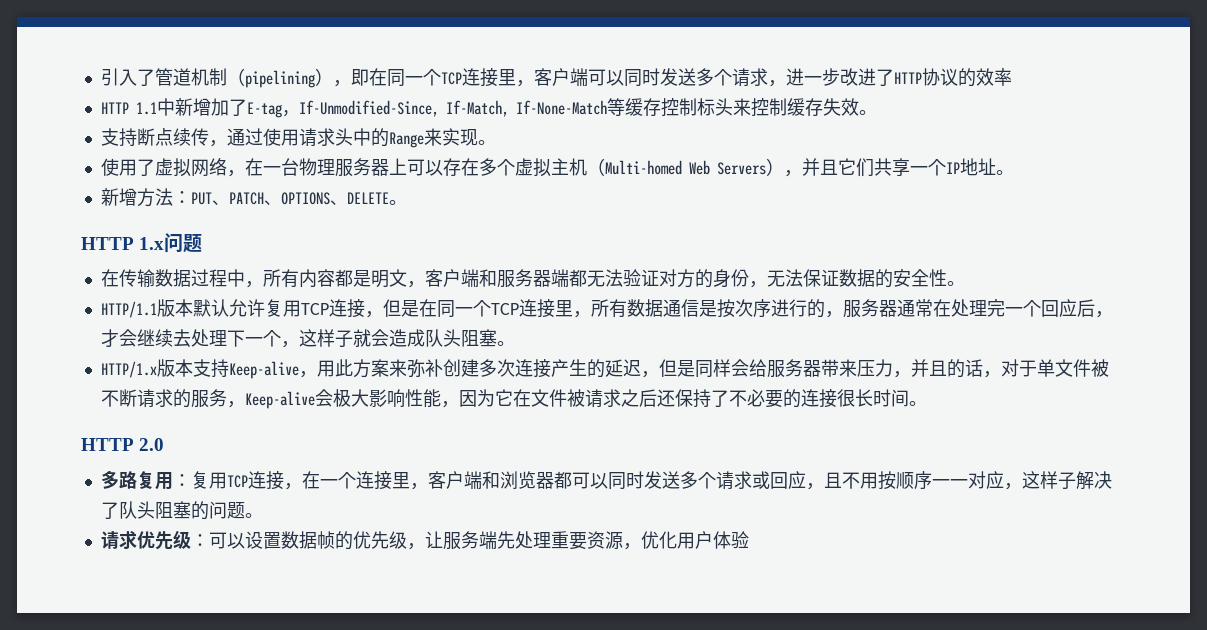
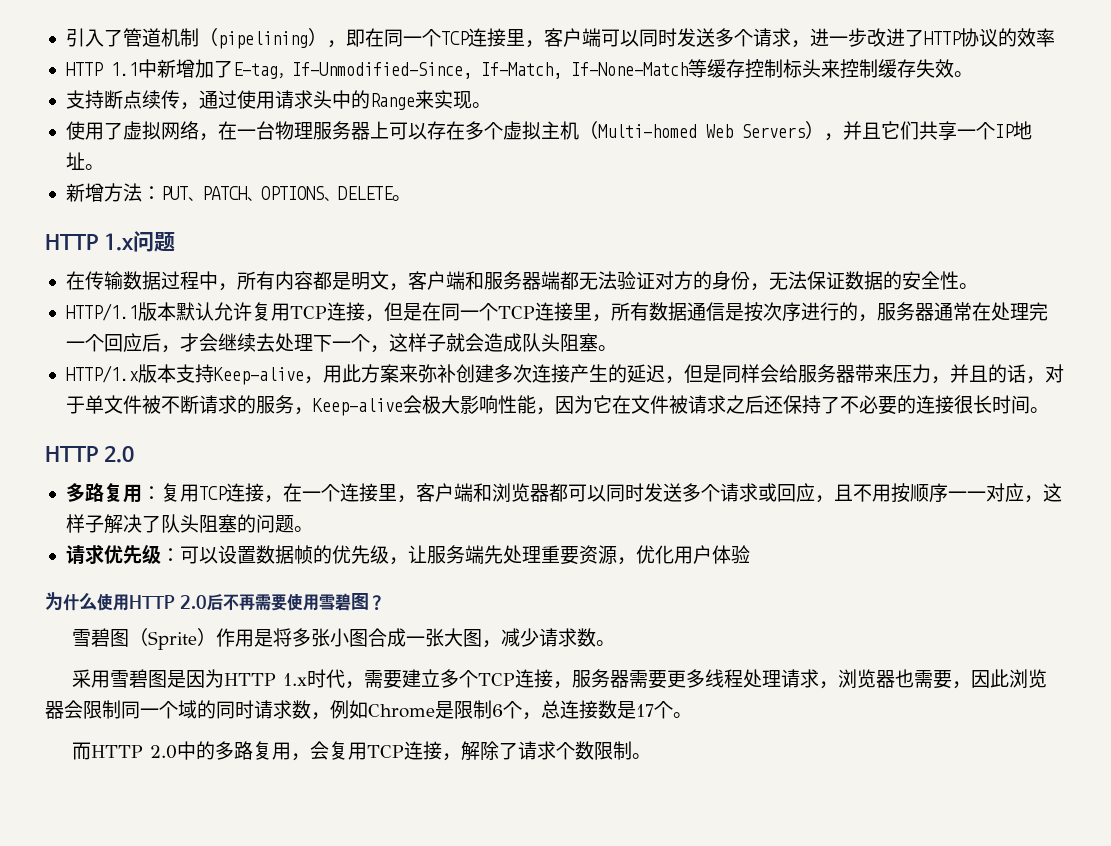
(749, 540) none -> [45,592,385,611] [71,628,615,650] [71,669,1047,689] [45,700,692,720] [71,741,651,761] // 为什么使用HTTP 2.0后不再需要使用雪碧图？ // 雪碧图（Sprite）作用是将多张小图合成一张大图，减少请求数。 // 采用雪碧图是因为HTTP 1.x时代，需要建立多个TCP连接，服务器需要更多线程处理请求，浏览器也需要，因此浏览器会限制同一个域的同时请求数，例如Chrome是限制6个，总连接数是17个。 // 而HTTP 2.0中的多路复用，会复用TCP连接，解除了请求个数限制。

